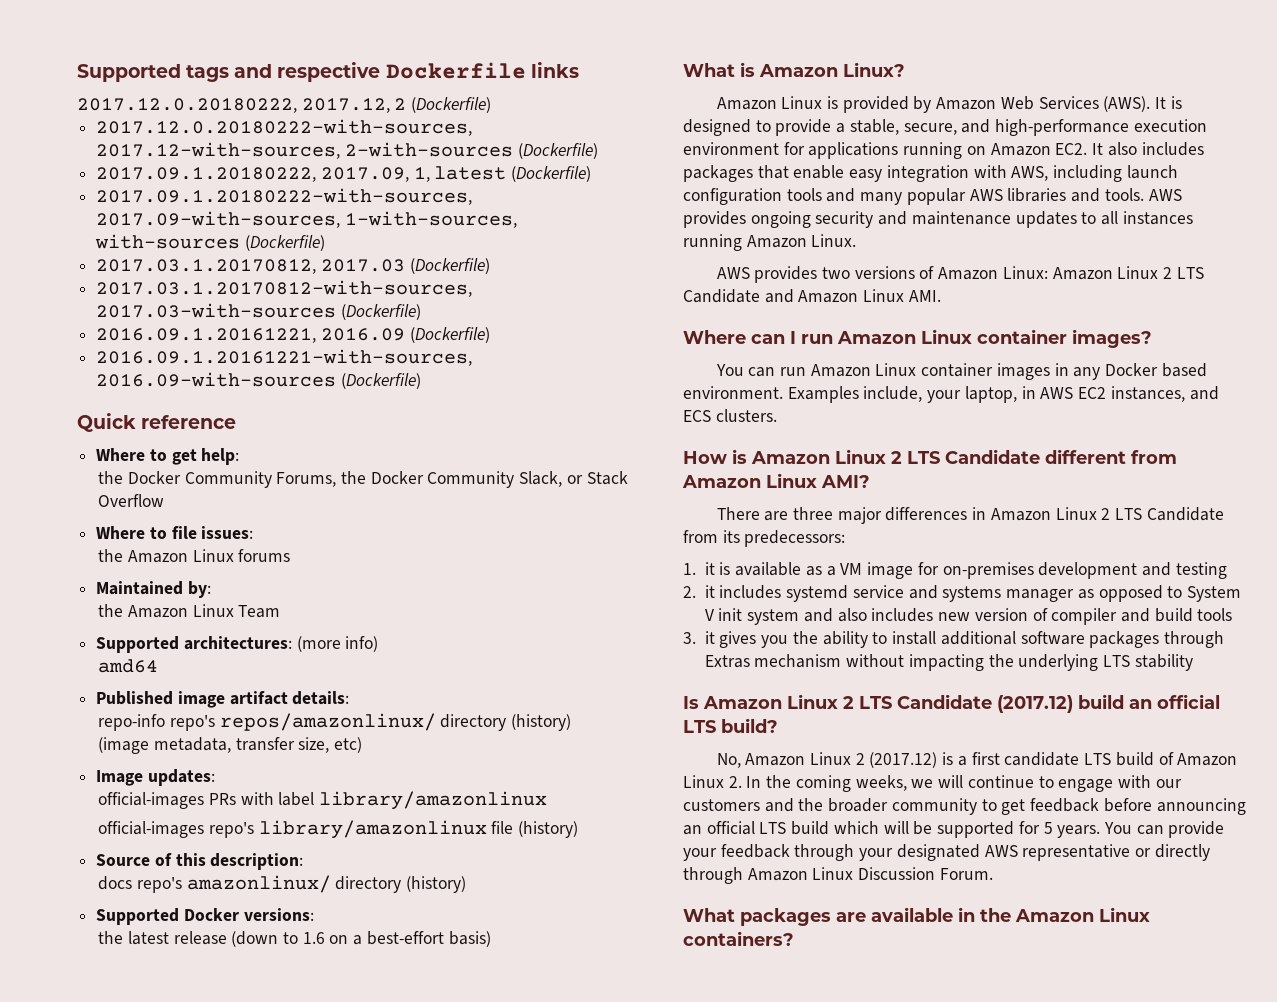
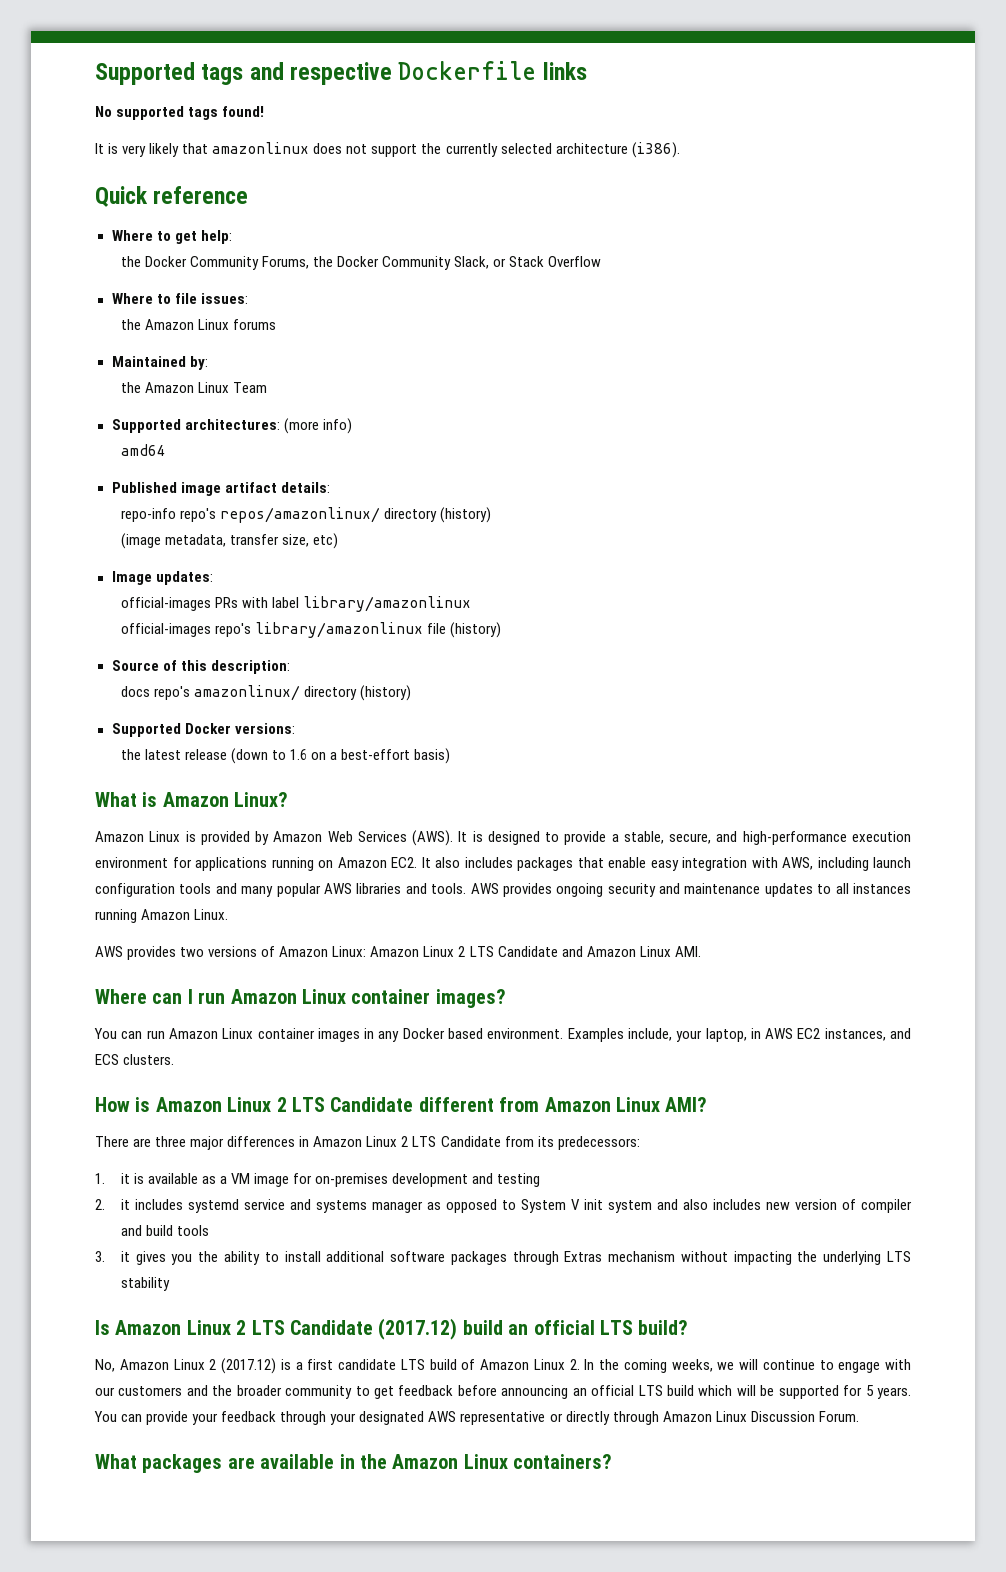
[77,97,492,113] [96,119,473,136] [96,142,598,159] [96,166,592,182] [96,188,473,205] [96,211,517,228] [95,234,325,251] [96,258,490,274] [96,280,473,297] [96,303,421,320] [96,327,490,343] [96,349,473,366] [96,372,421,389] 2017.12.0.20180222, 2017.12, 2 (Dockerfile) // 2017.12.0.20180222-with-sources, 2017.12-with-sources, 2-with-sources (Dockerfile) // 2017.09.1.20180222, 2017.09, 1, latest (Dockerfile) // 2017.09.1.20180222-with-sources, 2017.09-with-sources, 1-with-sources, with-sources (Dockerfile) // 2017.03.1.20170812, 2017.03 (Dockerfile) // 2017.03.1.20170812-with-sources, 2017.03-with-sources (Dockerfile) // 2016.09.1.20161221, 2016.09 (Dockerfile) // 2016.09.1.20161221-with-sources, 2016.09-with-sources (Dockerfile) -> [95,106,265,120] [95,142,680,158] No supported tags found! // It is very likely that amazonlinux does not support the currently selected architecture (i386).

